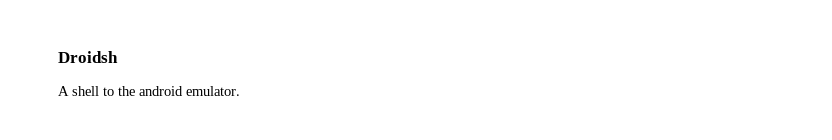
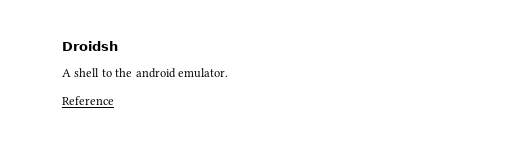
(240, 91) none -> [62,96,114,105] // Reference

